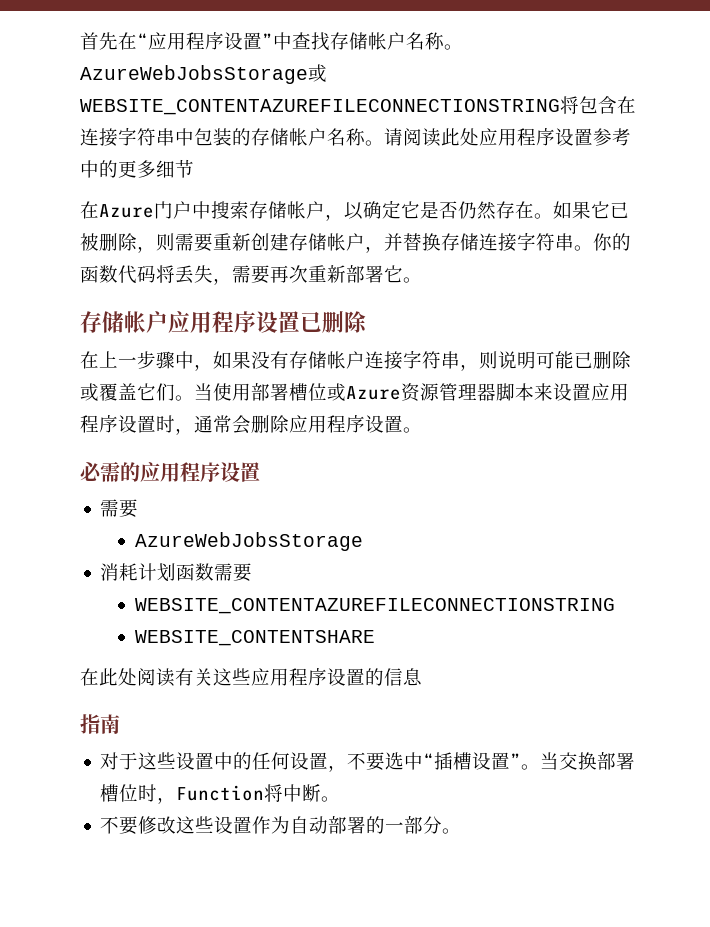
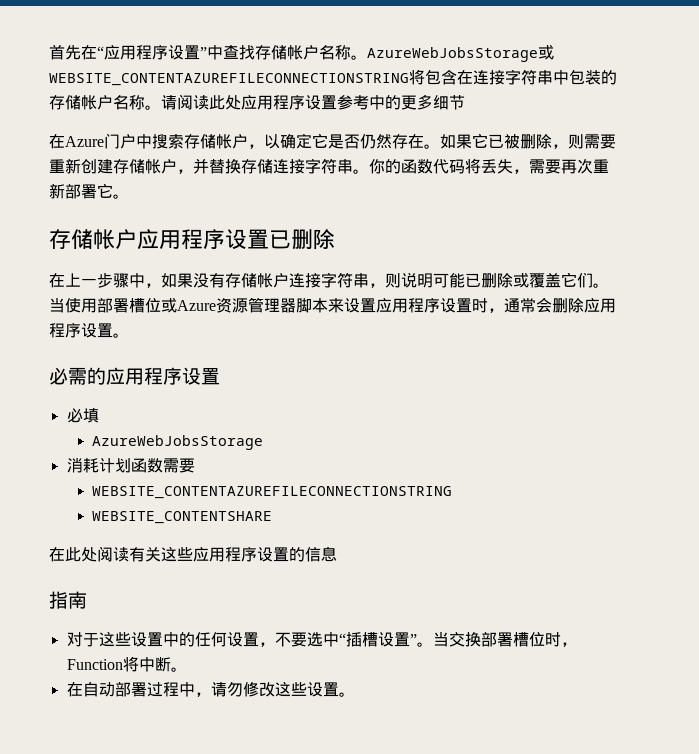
[100,499,139,518] 需要 -> [66,408,99,423] 必填
[100,816,443,835] 不要修改这些设置作为自动部署的一部分 -> [66,681,339,697] 在自动部署过程中，请勿修改这些设置

